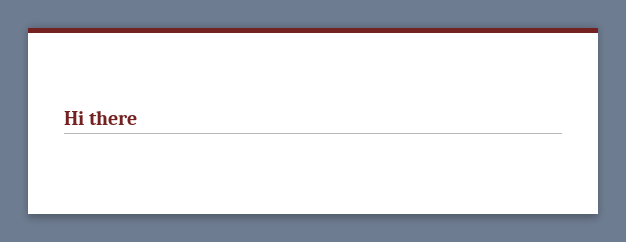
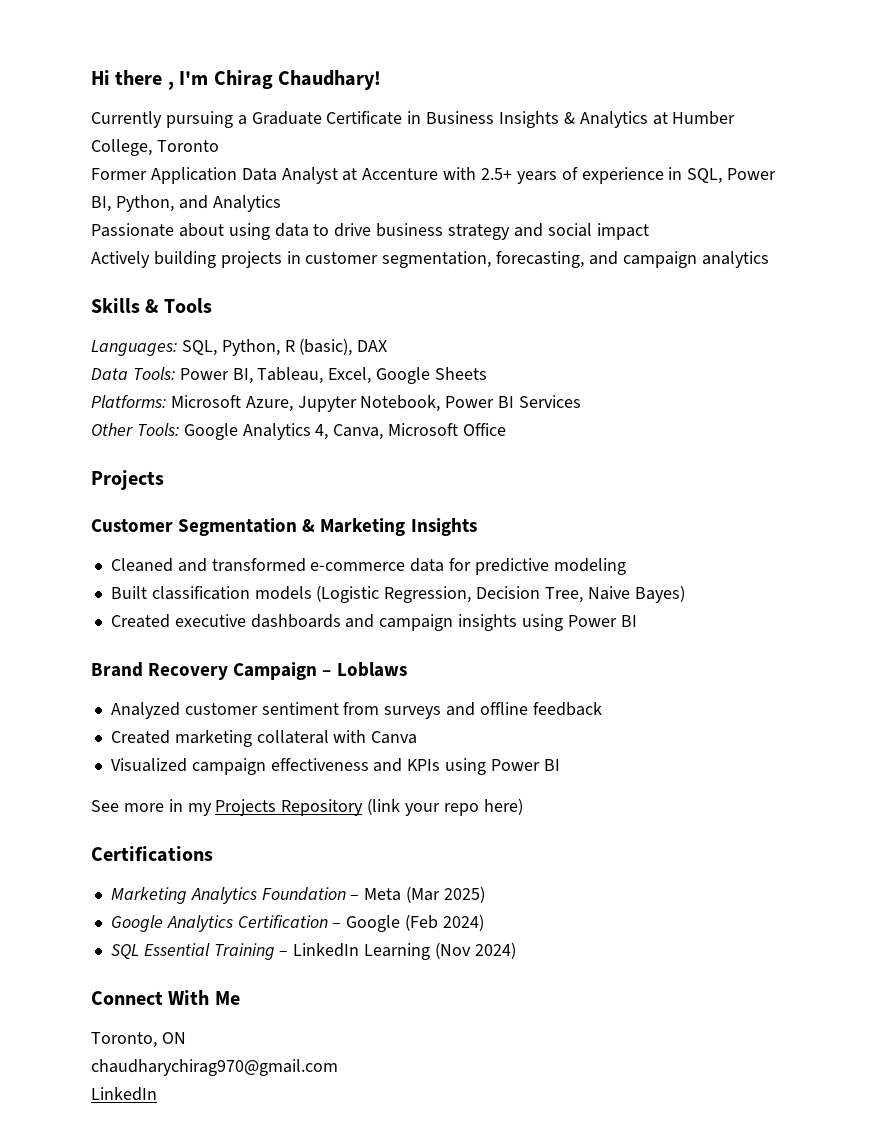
(138, 117) none -> [167,70,381,90] [91,111,736,128] [91,139,219,156] [91,167,777,184] [91,195,281,212] [91,223,649,240] [91,251,769,268] [91,298,212,313] [91,338,388,356] [91,367,488,384] [91,395,582,412] [91,423,507,440] [91,470,164,490] [91,518,477,536] [110,558,626,575] [110,585,685,603] [110,614,637,631] [91,662,407,680] [110,702,602,719] [110,730,418,747] [110,758,560,775] [91,798,523,816] [91,846,213,862] [110,886,485,904] [110,914,484,932] [110,942,516,960] [91,990,240,1005] [91,1032,186,1048] [91,1059,338,1076] [91,1087,157,1101] , I'm Chirag Chaudhary! // Currently pursuing a Graduate Certificate in Business Insights & Analytics at Humber College, Toronto // Former Application Data Analyst at Accenture with 2.5+ years of experience in SQL, Power BI, Python, and Analytics // Passionate about using data to drive business strategy and social impact // Actively building projects in customer segmentation, forecasting, and campaign analytics // Skills & Tools // Languages: SQL, Python, R (basic), DAX // Data Tools: Power BI, Tableau, Excel, Google Sheets // Platforms: Microsoft Azure, Jupyter Notebook, Power BI Services // Other Tools: Google Analytics 4, Canva, Microsoft Office // Projects // Customer Segmentation & Marketing Insights // Cleaned and transformed e-commerce data for predictive modeling // Built classification models (Logistic Regression, Decision Tree, Naive Bayes) // Created executive dashboards and campaign insights using Power BI // Brand Recovery Campaign – Loblaws // Analyzed customer sentiment from surveys and offline feedback // Created marketing collateral with Canva // Visualized campaign effectiveness and KPIs using Power BI // See more in my Projects Repository (link your repo here) // Certifications // Marketing Analytics Foundation – Meta (Mar 2025) // Google Analytics Certification – Google (Feb 2024) // SQL Essential Training – LinkedIn Learning (Nov 2024) // Connect With Me // Toronto, ON // chaudharychirag970@gmail.com // LinkedIn

